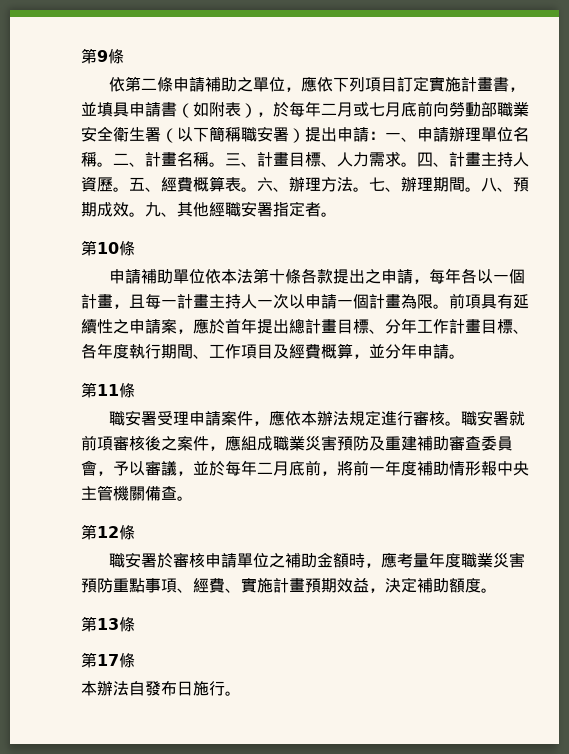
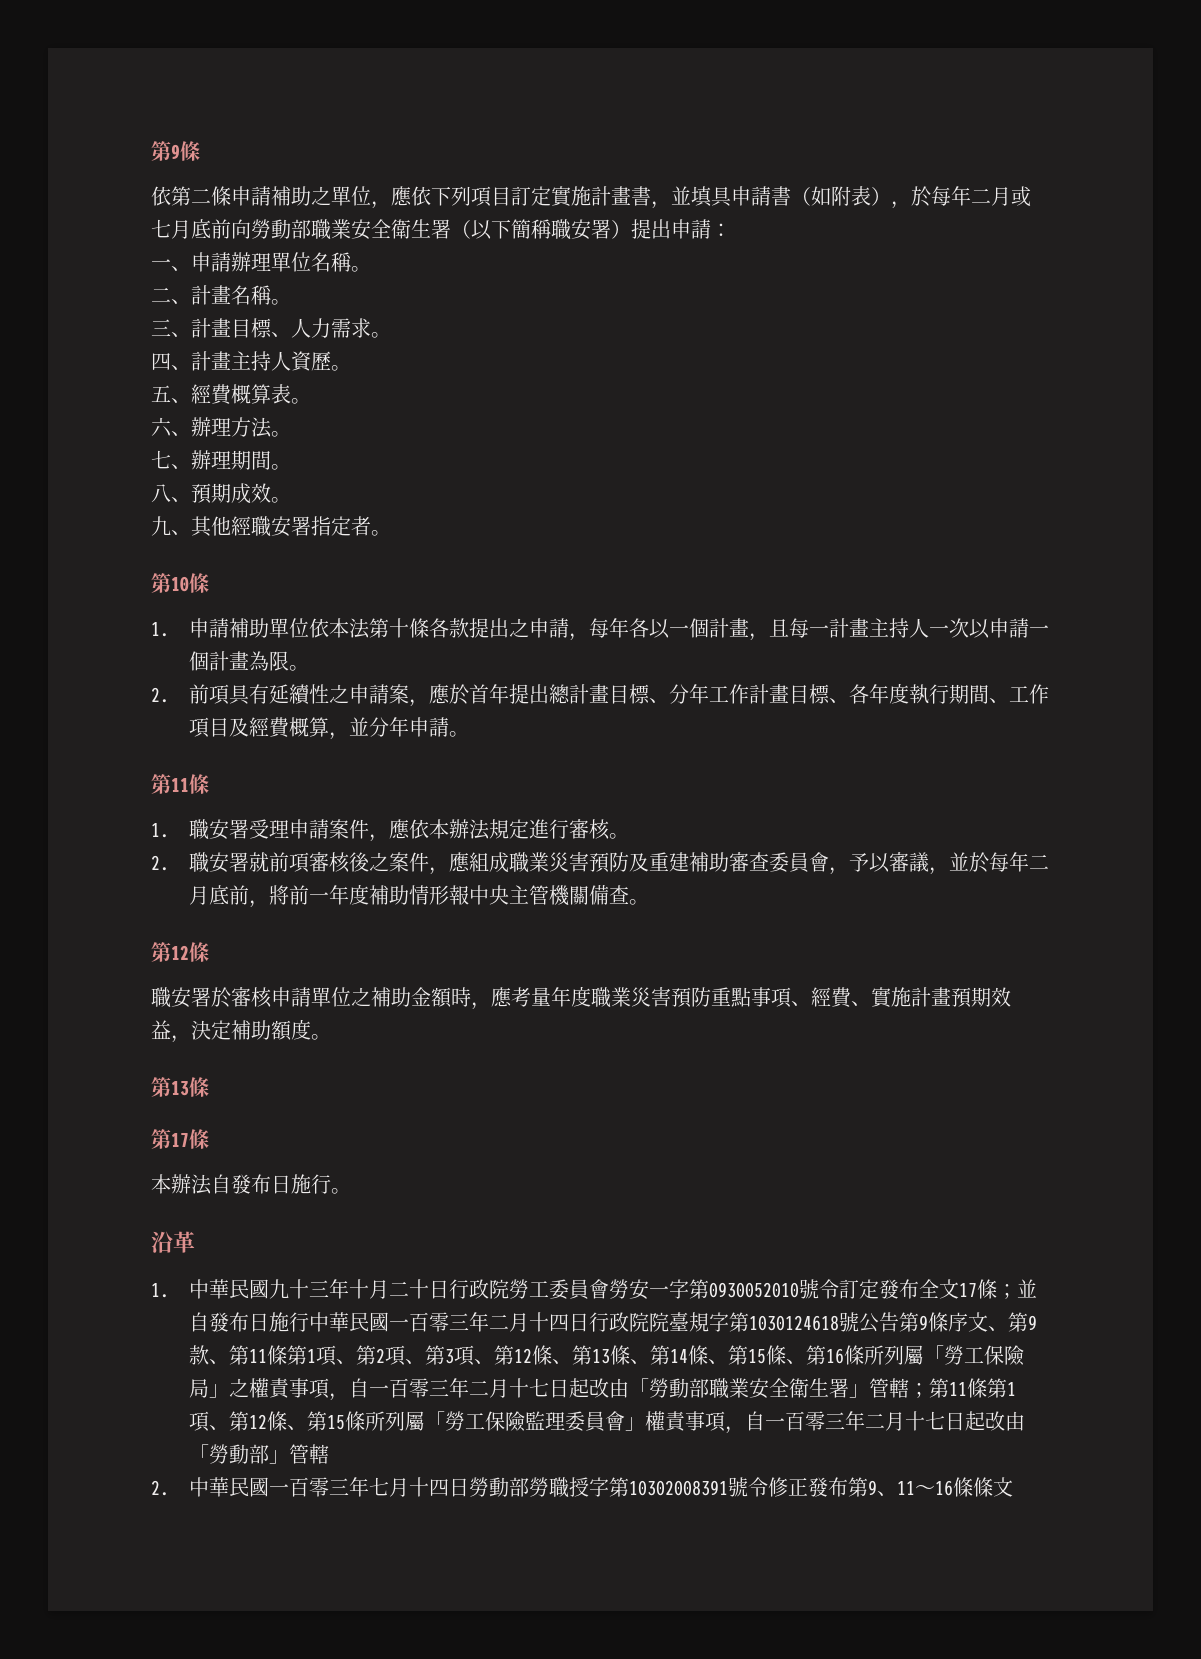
(385, 135) none -> (731, 230) //
(113, 164) none -> (371, 269) //
(225, 164) none -> (291, 302) //
(417, 164) none -> (391, 335) //
(129, 189) none -> (351, 368) //
(257, 189) none -> (311, 401) //
(369, 189) none -> (291, 434) //
(481, 189) none -> (291, 467) //
(145, 214) none -> (291, 500) //
(135, 248) none -> [151,622,169,637] 1.
(449, 306) none -> [151,687,169,703] // 2.
(135, 390) none -> [151,823,169,838] 1.
(462, 423) none -> [151,855,169,871] // 2.
(241, 693) none -> [151,1231,195,1253] [151,1279,1037,1300] [188,1312,1037,1333] [188,1345,1024,1366] [188,1378,1016,1401] [188,1411,1025,1434] [188,1444,329,1464] [151,1477,1013,1498] // 沿革 // 1.中華民國九十三年十月二十日行政院勞工委員會勞安一字第0930052010號令訂定發布全文17條；並自發布日施行中華民國一百零三年二月十四日行政院院臺規字第1030124618號公告第9條序文、第9款、第11條第1項、第2項、第3項、第12條、第13條、第14條、第15條、第16條所列屬「勞工保險局」之權責事項，自一百零三年二月十七日起改由「勞動部職業安全衛生署」管轄；第11條第1項、第12條、第15條所列屬「勞工保險監理委員會」權責事項，自一百零三年二月十七日起改由「勞動部」管轄 // 2.中華民國一百零三年七月十四日勞動部勞職授字第10302008391號令修正發布第9、11～16條條文

